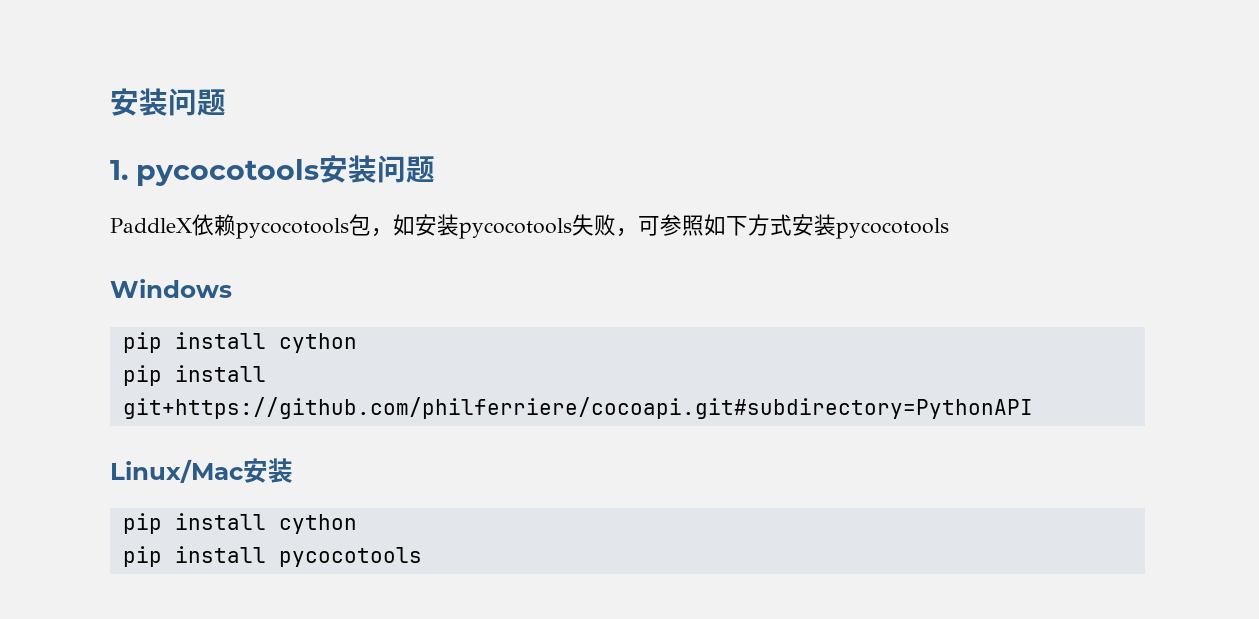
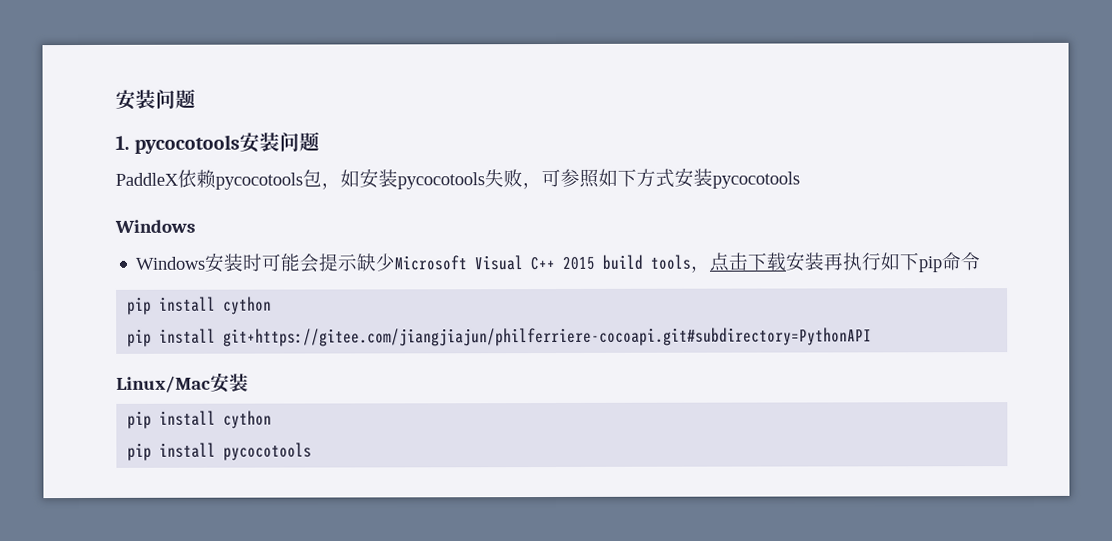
[122,332,357,353] [122,365,266,386] [122,397,1033,419] // pip install cython // pip install git+https://github.com/philferriere/cocoapi.git#subdirectory=PythonAPI -> [135,251,982,273] [127,296,273,315] [127,327,873,347] // Windows安装时可能会提示缺少Microsoft Visual C++ 2015 build tools，点击下载安装再执行如下pip命令 // pip install cython // pip install git+https://gitee.com/jiangjiajun/philferriere-cocoapi.git#subdirectory=PythonAPI

